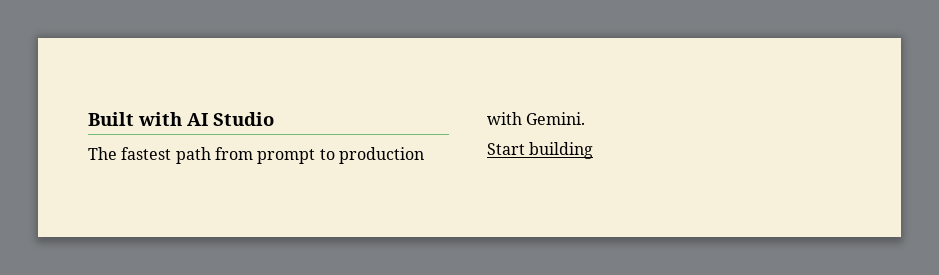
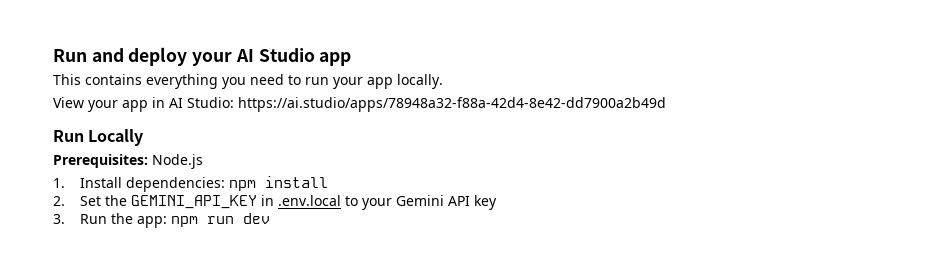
[88,112,274,126] [88,147,424,164] [487,112,586,125] [487,142,594,159] Built with AI Studio // The fastest path from prompt to production with Gemini. // Start building -> [53,47,352,66] [53,74,443,89] [53,97,666,112] [53,129,144,146] [53,154,203,169] [53,176,329,192] [53,195,498,210] [53,213,271,228] Run and deploy your AI Studio app // This contains everything you need to run your app locally. // View your app in AI Studio: https://ai.studio/apps/78948a32-f88a-42d4-8e42-dd7900a2b49d // Run Locally // Prerequisites: Node.js // 1. Install dependencies: npm install // 2. Set the GEMINI_API_KEY in .env.local to your Gemini API key // 3. Run the app: npm run dev

